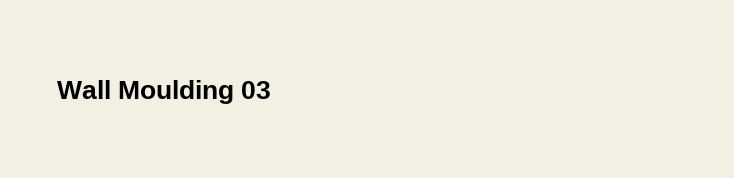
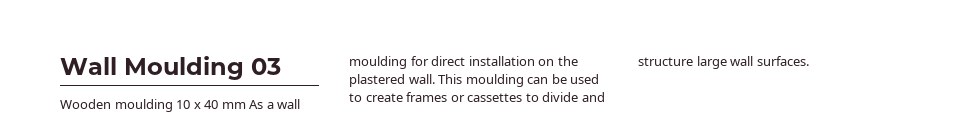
(272, 90) none -> [60,99,301,112] [349,56,578,69] [349,74,600,87] [349,92,605,102] [638,56,809,69] // Wooden moulding 10 x 40 mm As a wall moulding for direct installation on the plastered wall. This moulding can be used to create frames or cassettes to divide and structure large wall surfaces.

